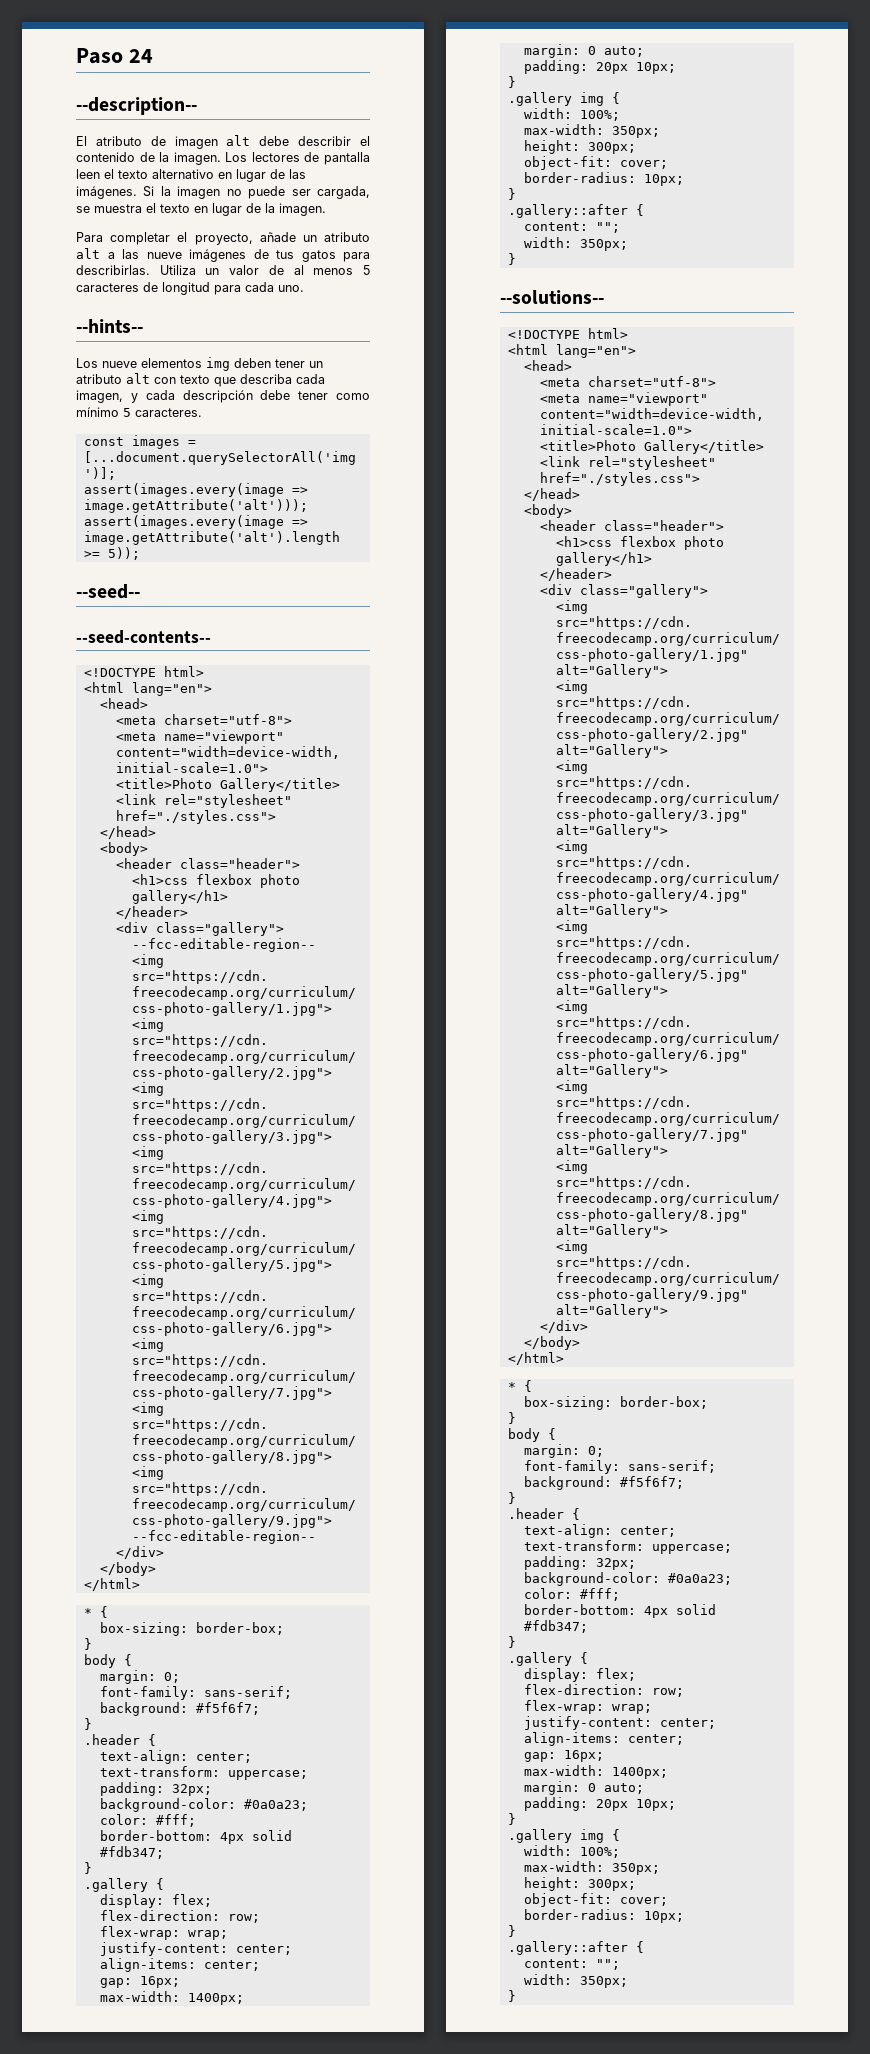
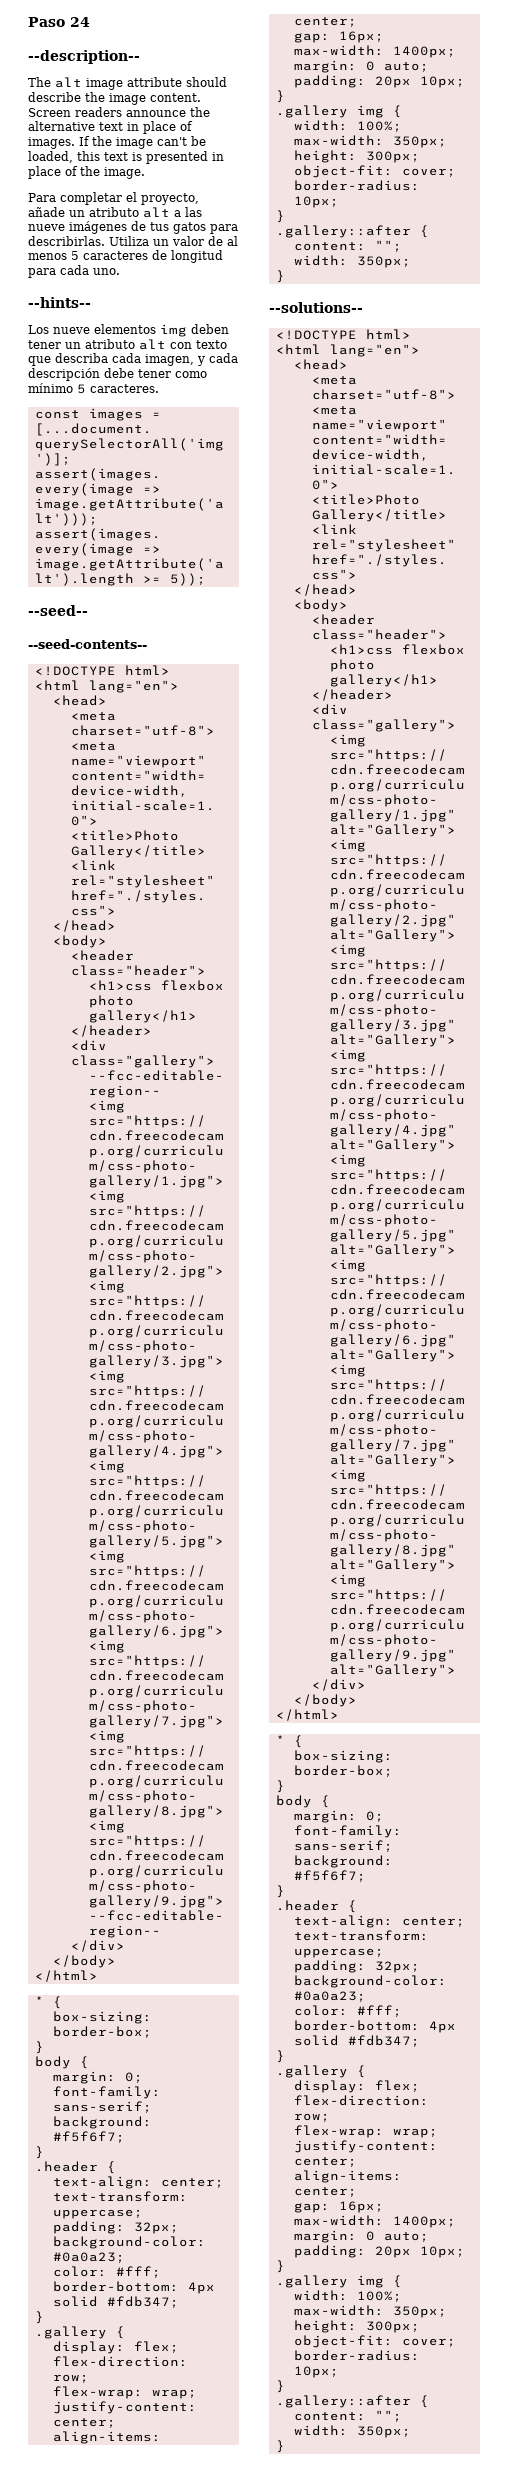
[76,135,370,149] [76,152,371,165] [76,169,306,182] [76,186,370,199] [76,203,326,216] El atributo de imagen alt debe describir el contenido de la imagen. Los lectores de pantalla leen el texto alternativo en lugar de las imágenes. Si la imagen no puede ser cargada, se muestra el texto en lugar de la imagen. -> [28,77,227,90] [28,92,201,105] [28,107,210,117] [28,121,193,134] [28,136,206,149] [28,151,224,164] [28,166,145,179] The alt image attribute should describe the image content. Screen readers announce the alternative text in place of images. If the image can't be loaded, this text is presented in place of the image.

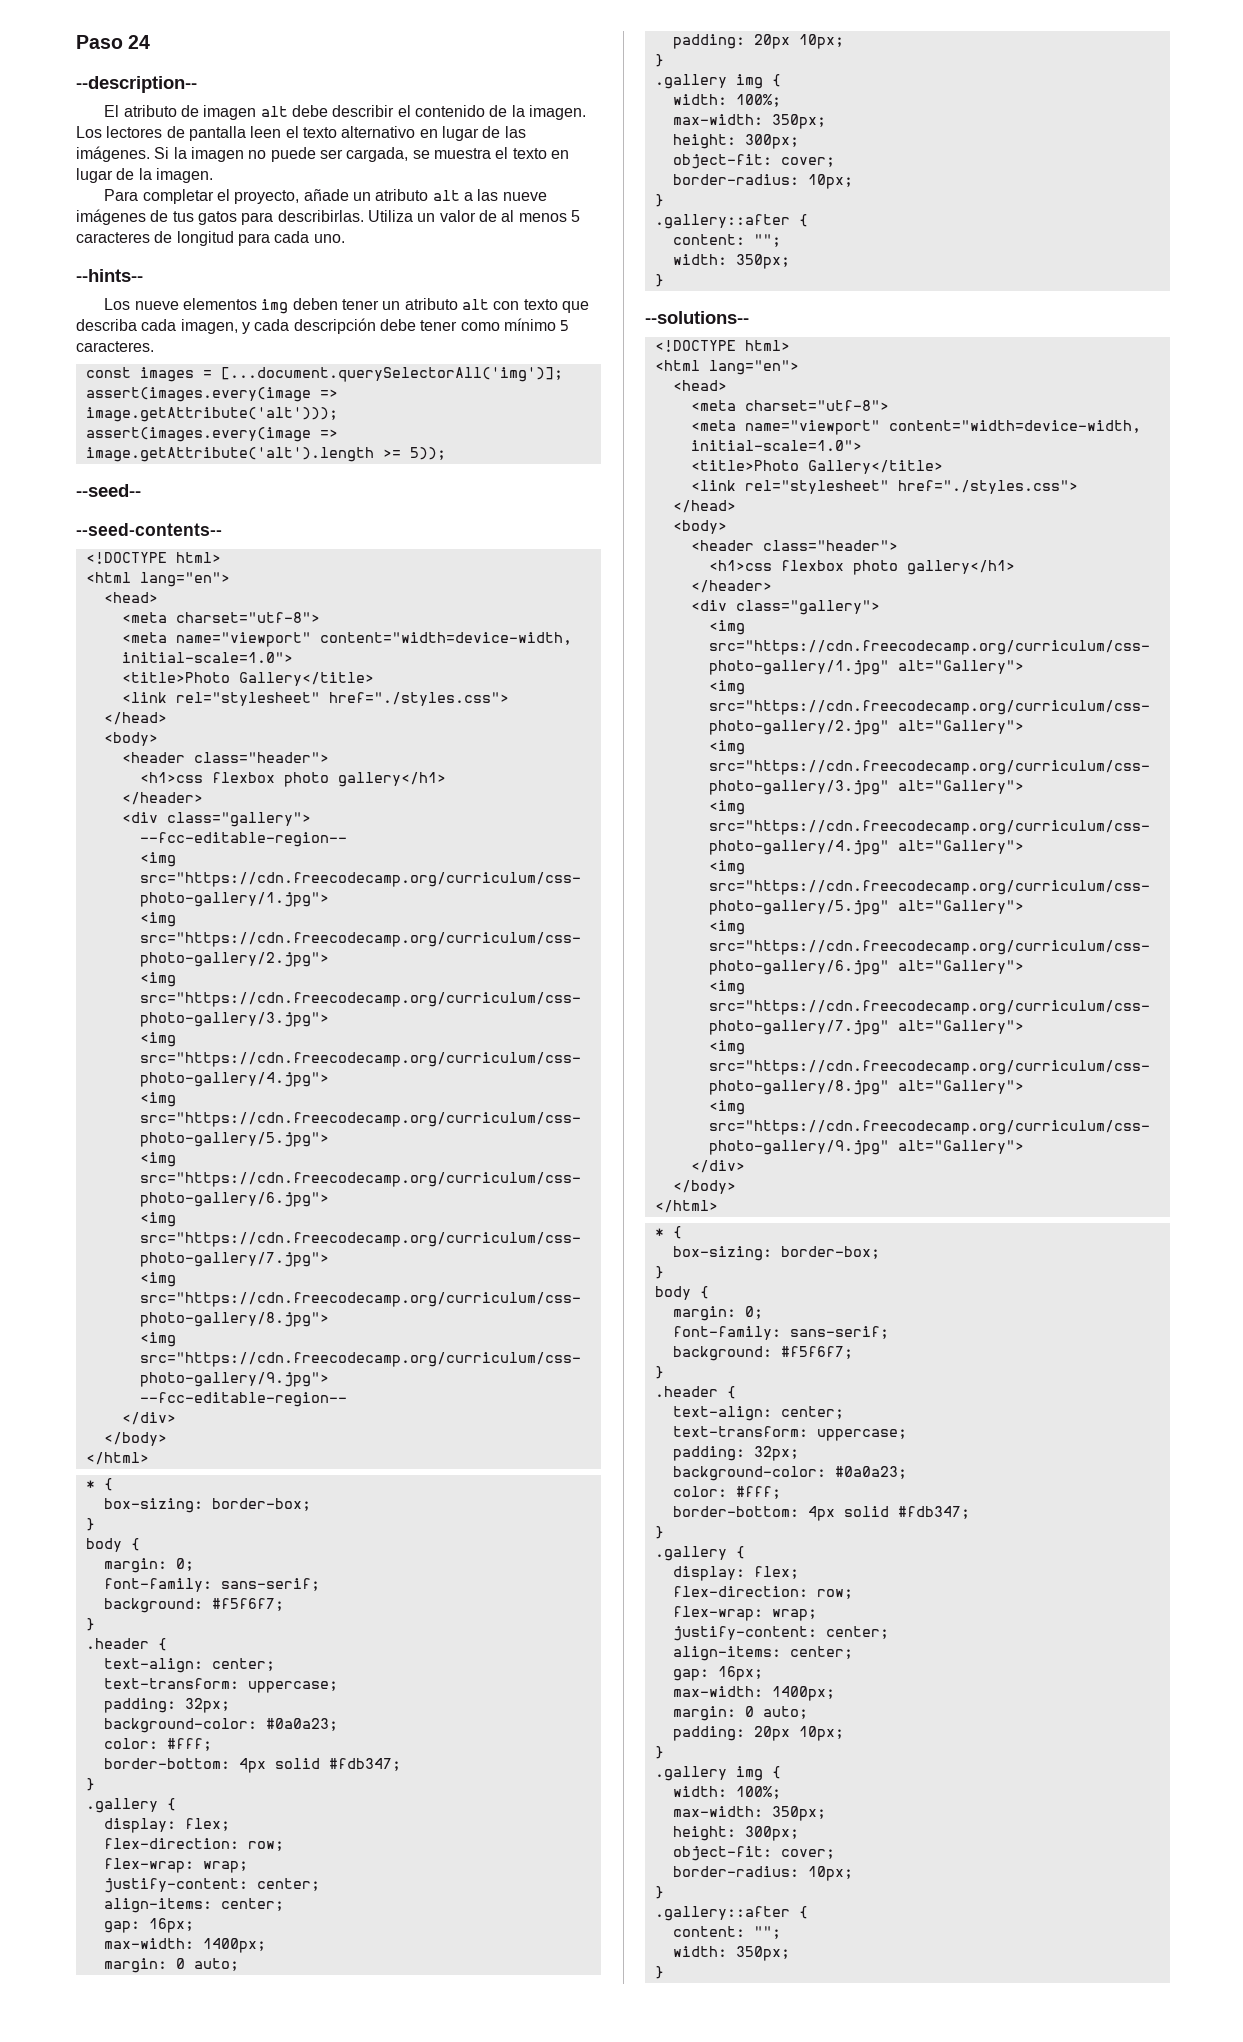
[28,77,227,90] [28,92,201,105] [28,107,210,117] [28,121,193,134] [28,136,206,149] [28,151,224,164] [28,166,145,179] The alt image attribute should describe the image content. Screen readers announce the alternative text in place of images. If the image can't be loaded, this text is presented in place of the image. -> [104,105,586,120] [76,126,526,141] [76,146,569,162] [76,168,213,183] El atributo de imagen alt debe describir el contenido de la imagen. Los lectores de pantalla leen el texto alternativo en lugar de las imágenes. Si la imagen no puede ser cargada, se muestra el texto en lugar de la imagen.

